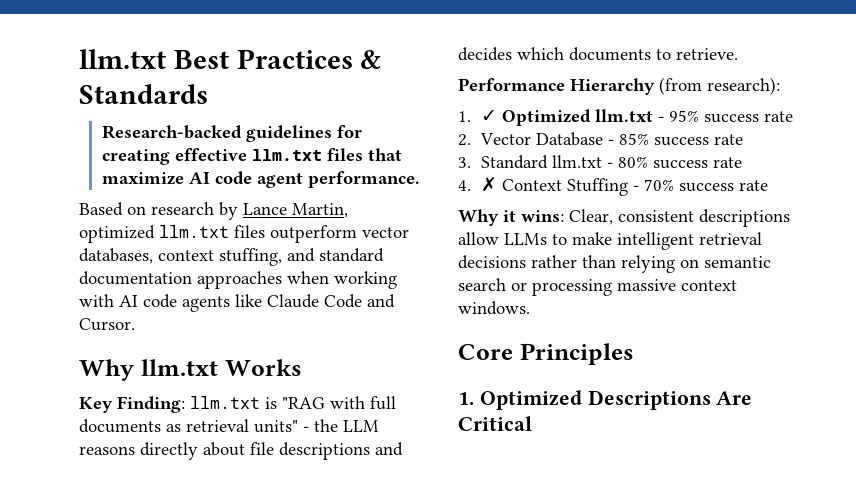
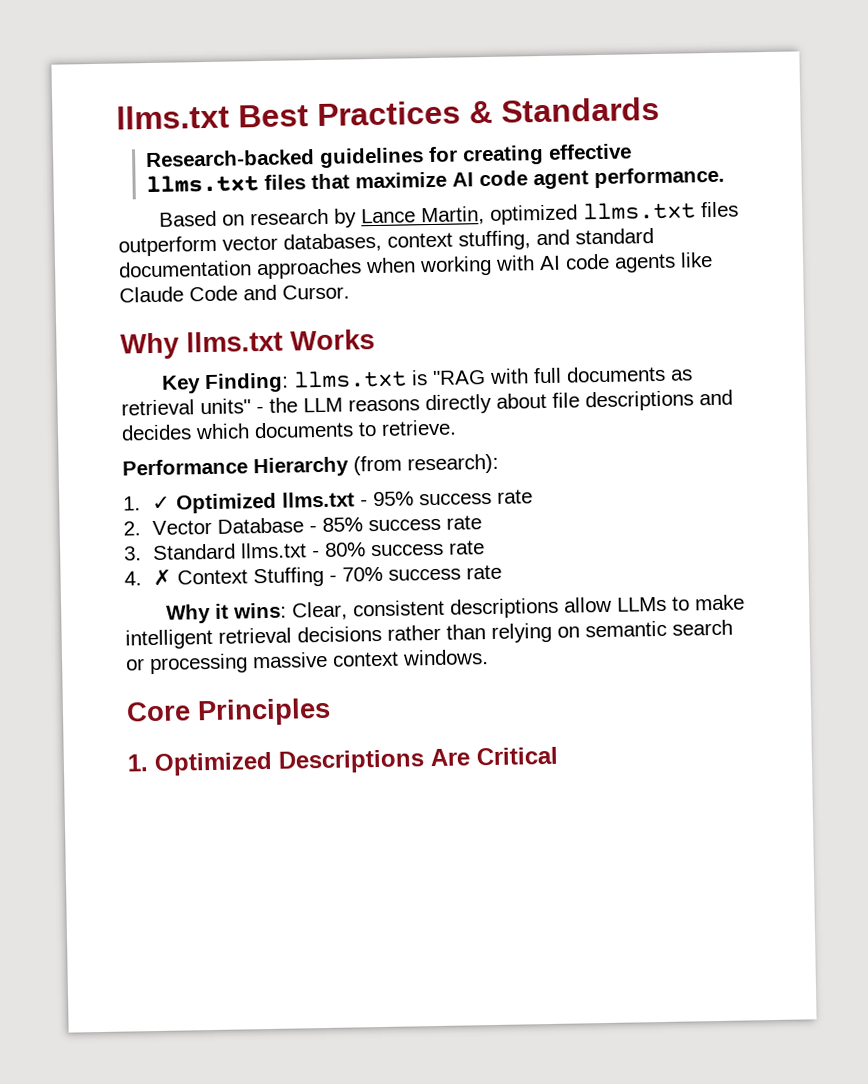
[79,49,166,69] llm.txt -> [116,104,230,130] llms.txt
[252,149,323,161] llm.txt -> [145,174,259,194] llms.txt
[159,225,229,238] llm.txt -> [581,201,696,221] llms.txt
[140,359,218,376] llm.txt -> [186,330,283,353] llms.txt
[190,396,260,409] llm.txt -> [292,369,407,389] llms.txt
[595,109,654,122] llm.txt -> [281,491,355,508] llms.txt
[552,155,603,168] llm.txt -> [239,542,307,559] llms.txt

